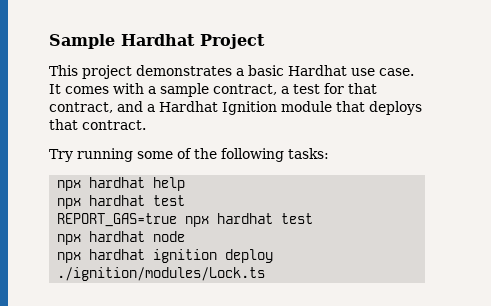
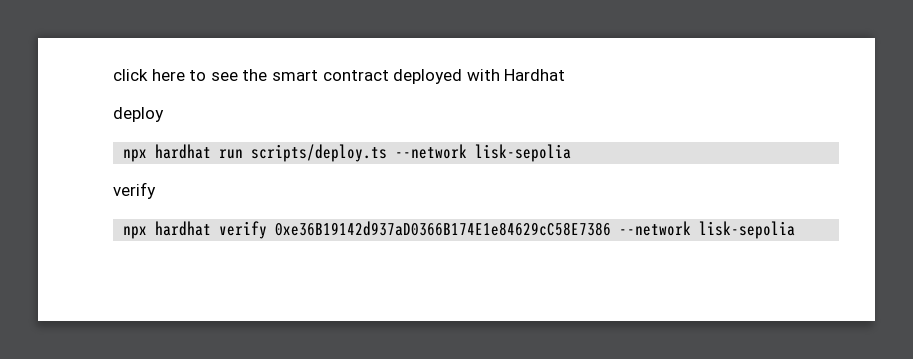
[49,34,265,49] [49,65,414,79] [49,83,377,97] [49,101,422,115] [49,119,146,130] [49,148,329,162] [57,177,186,191] [57,195,186,209] [57,213,314,227] [57,231,186,245] [57,249,274,263] [57,267,266,281] Sample Hardhat Project // This project demonstrates a basic Hardhat use case. It comes with a sample contract, a test for that contract, and a Hardhat Ignition module that deploys that contract. // Try running some of the following tasks: // npx hardhat help // npx hardhat test // REPORT_GAS=true npx hardhat test // npx hardhat node // npx hardhat ignition deploy ./ignition/modules/Lock.ts -> [113,69,566,84] [113,107,164,122] [123,144,572,162] [113,182,156,199] [123,221,796,239] click here to see the smart contract deployed with Hardhat // deploy // npx hardhat run scripts/deploy.ts --network lisk-sepolia // verify // npx hardhat verify 0xe36B19142d937aD0366B174E1e84629cC58E7386 --network lisk-sepolia

